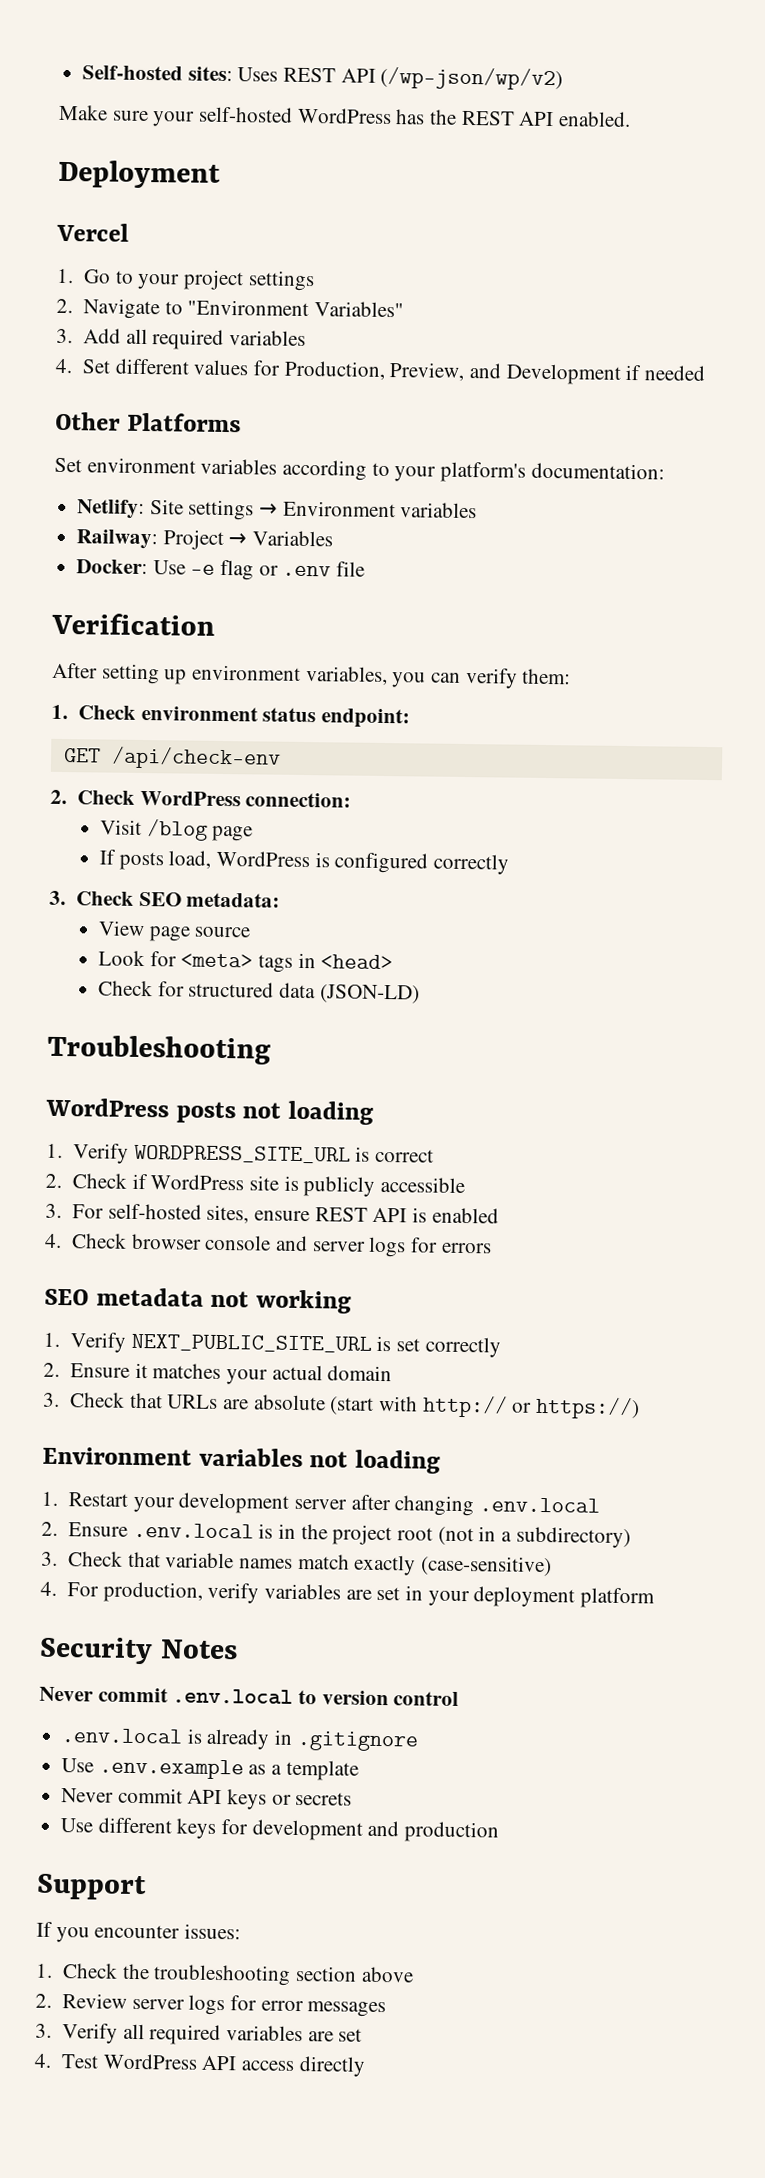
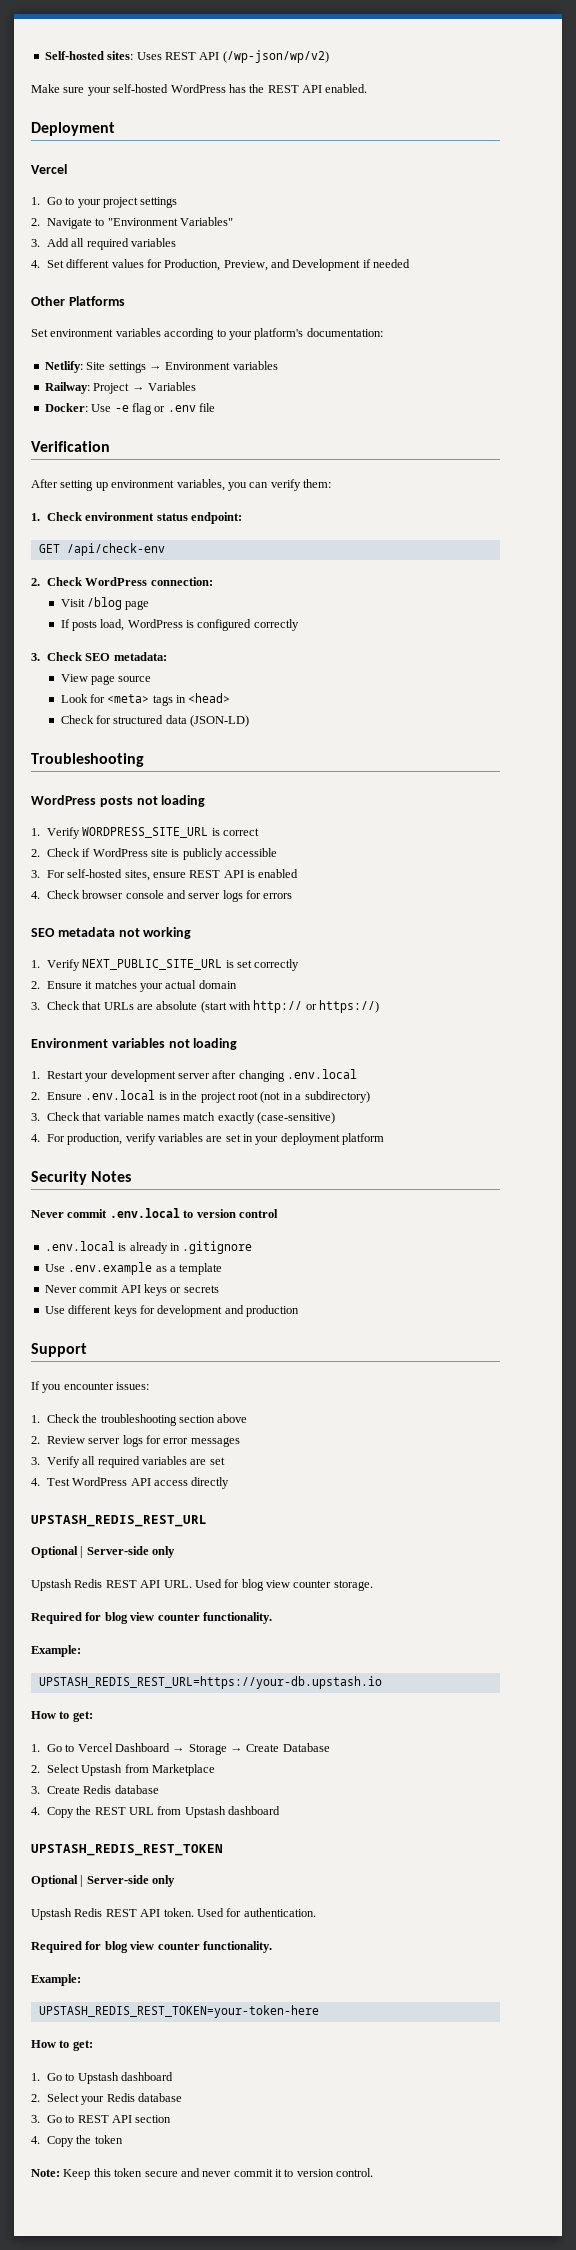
(366, 2066) none -> [31,1515,207,1527] [31,1546,176,1558] [31,1579,373,1591] [31,1612,272,1624] [31,1645,81,1657] [38,1676,382,1689] [31,1711,93,1722] [31,1743,330,1755] [31,1764,215,1776] [31,1785,159,1794] [31,1806,281,1818] [31,1844,223,1856] [31,1875,176,1887] [31,1908,316,1920] [31,1941,272,1953] [31,1974,81,1986] [38,2005,319,2018] [31,2040,93,2051] [31,2072,173,2084] [31,2093,182,2105] [31,2115,172,2123] [31,2135,123,2147] [31,2168,374,2180] // UPSTASH_REDIS_REST_URL // Optional | Server-side only // Upstash Redis REST API URL. Used for blog view counter storage. // Required for blog view counter functionality. // Example: // UPSTASH_REDIS_REST_URL=https://your-db.upstash.io // How to get: // 1. Go to Vercel Dashboard → Storage → Create Database // 2. Select Upstash from Marketplace // 3. Create Redis database // 4. Copy the REST URL from Upstash dashboard // UPSTASH_REDIS_REST_TOKEN // Optional | Server-side only // Upstash Redis REST API token. Used for authentication. // Required for blog view counter functionality. // Example: // UPSTASH_REDIS_REST_TOKEN=your-token-here // How to get: // 1. Go to Upstash dashboard // 2. Select your Redis database // 3. Go to REST API section // 4. Copy the token // Note: Keep this token secure and never commit it to version control.

